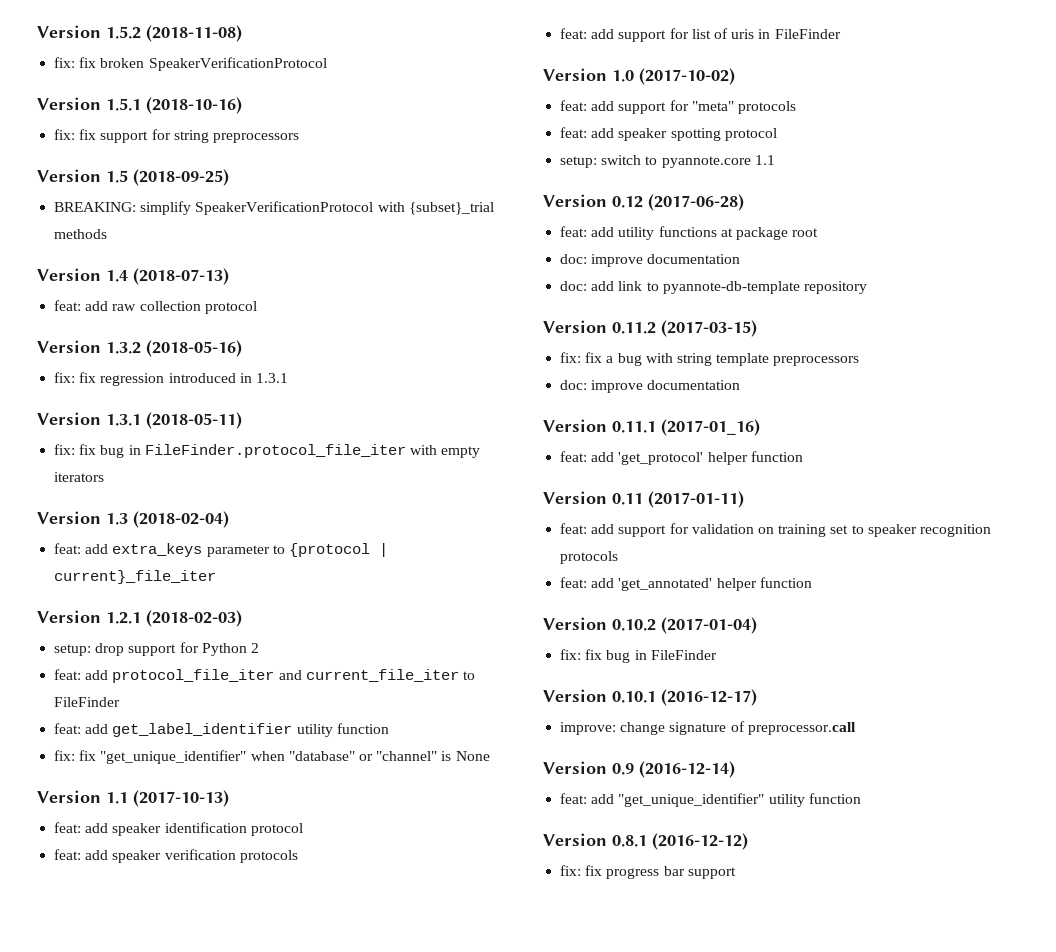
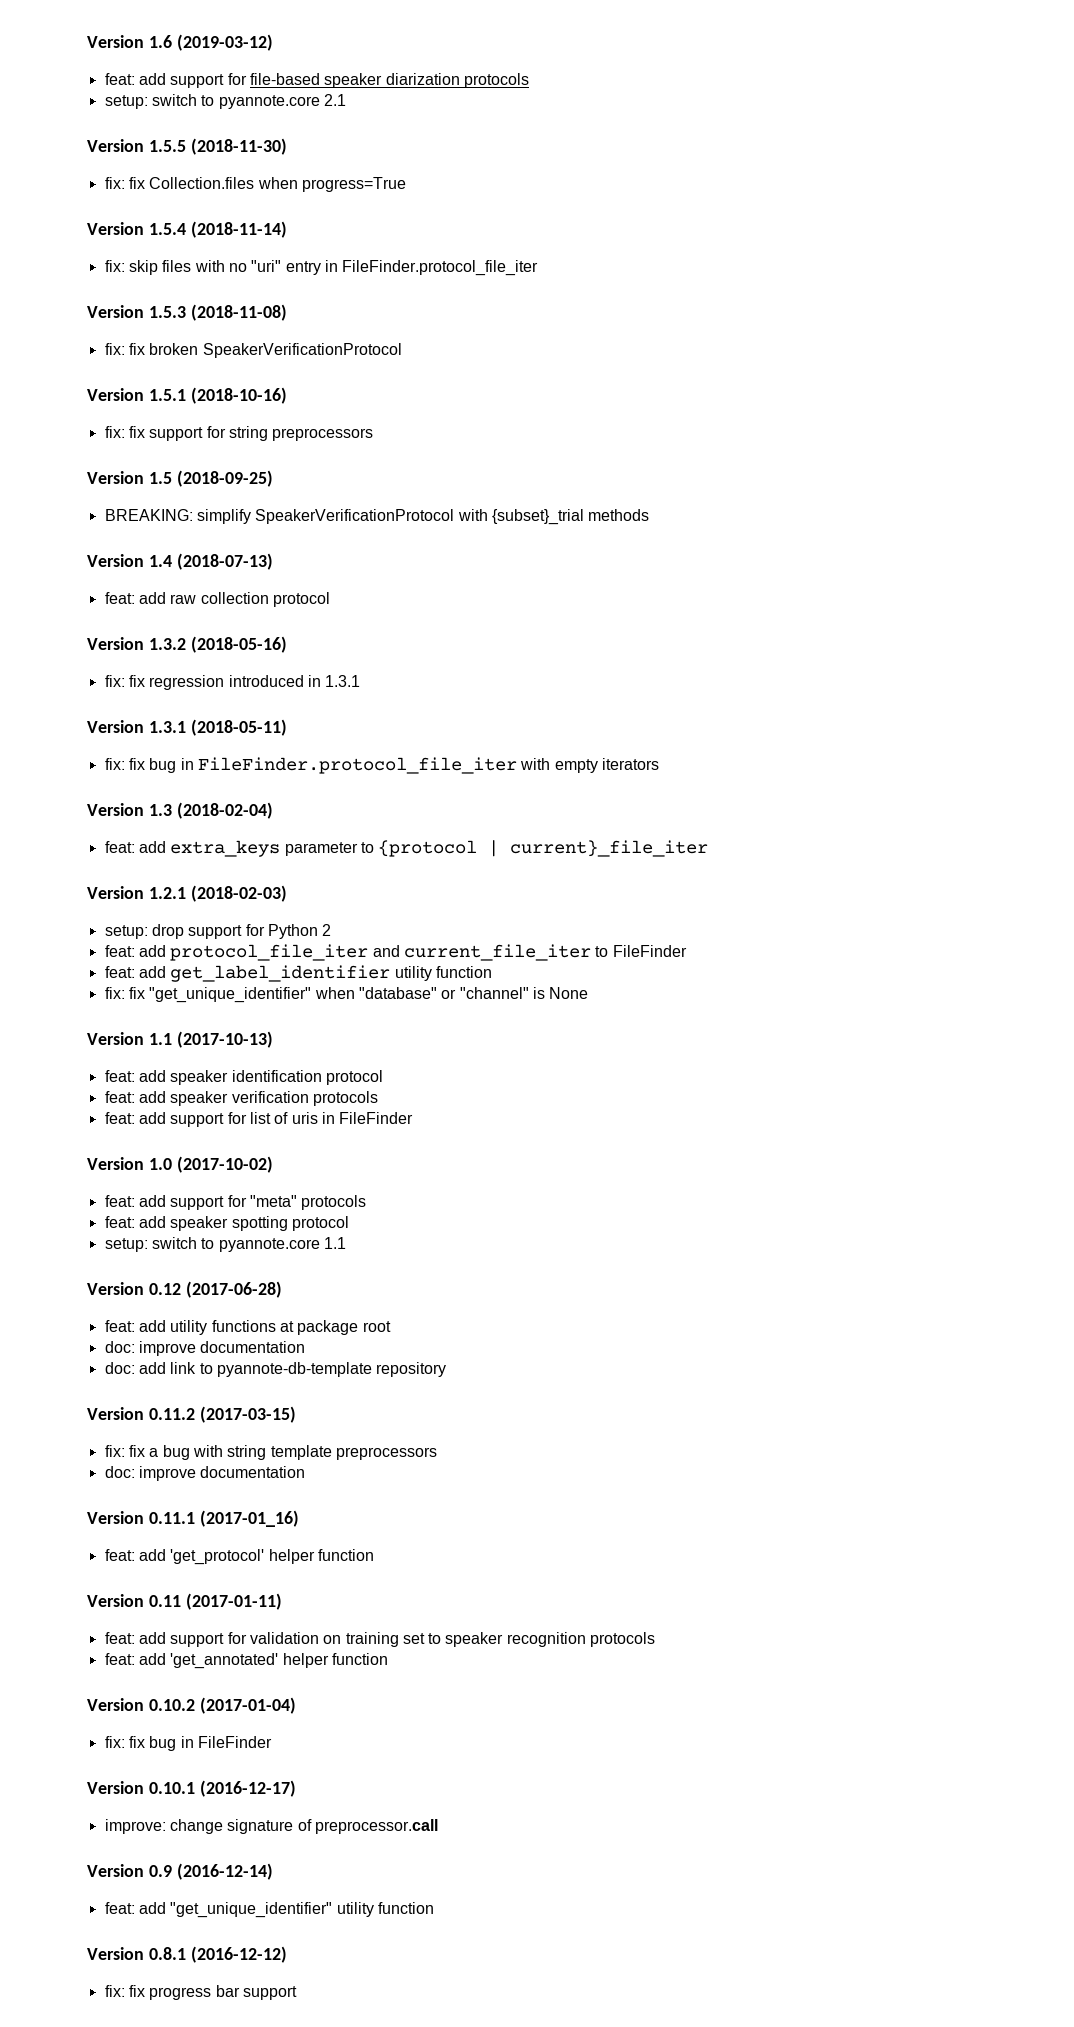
[37,25,141,39] Version 1.5.2 -> [87,34,273,51] [104,73,529,88] [104,94,346,109] [87,138,287,155] [104,177,406,192] [87,221,287,238] [104,260,539,276] [87,305,186,318] Version 1.6 (2019-03-12) // feat: add support for file-based speaker diarization protocols // setup: switch to pyannote.core 2.1 // Version 1.5.5 (2018-11-30) // fix: fix Collection.files when progress=True // Version 1.5.4 (2018-11-14) // fix: skip files with no "uri" entry in FileFinder.protocol_file_iter // Version 1.5.3

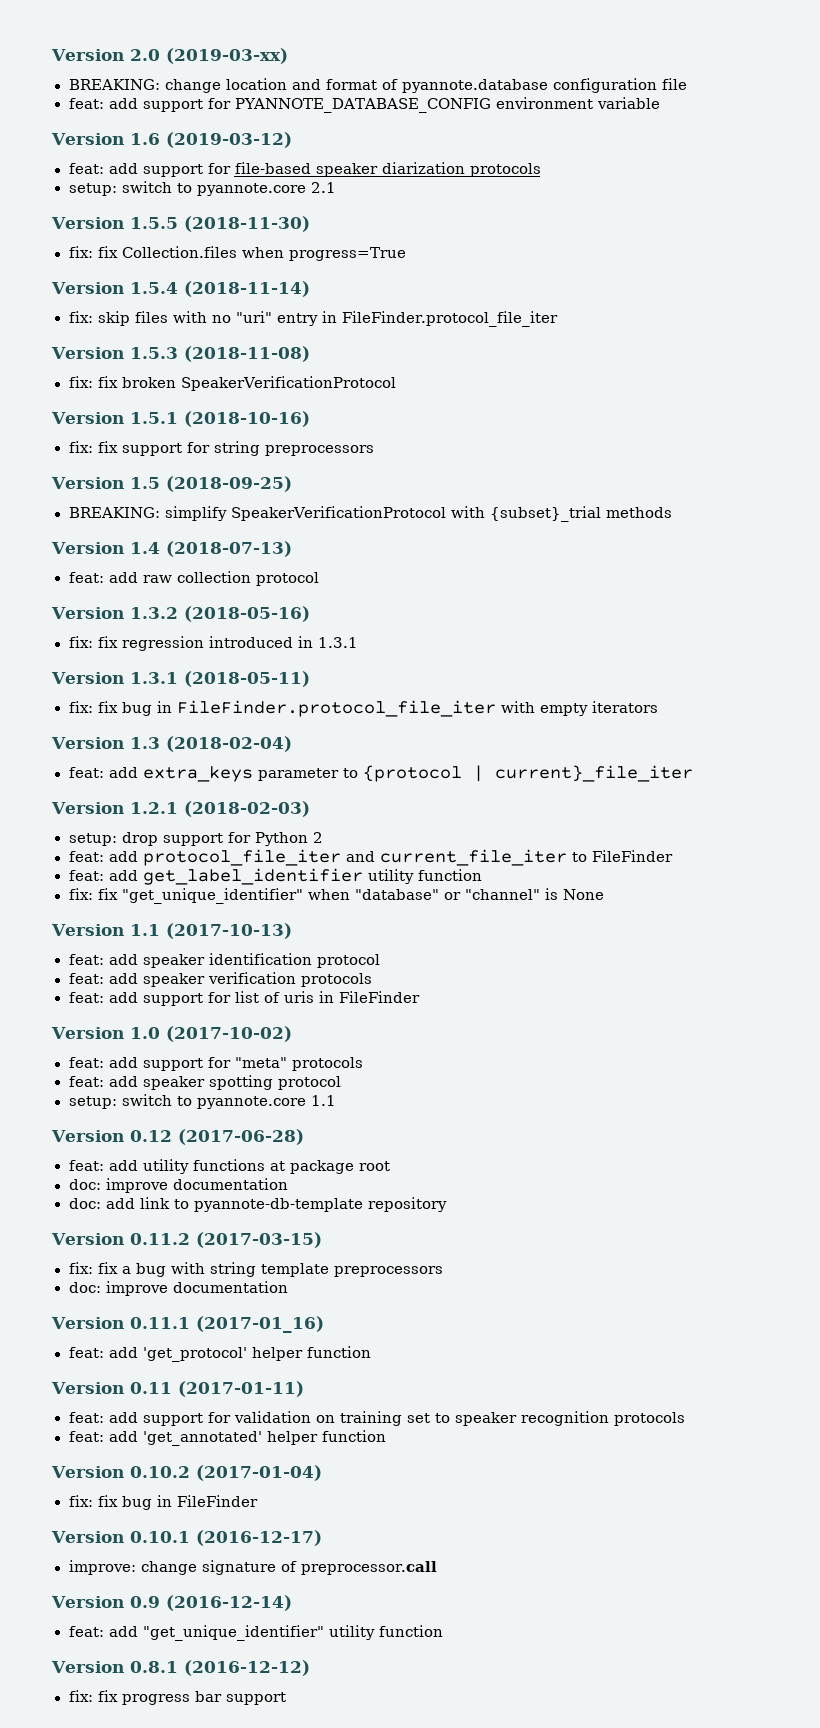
[87,35,144,48] Version -> [51,48,288,64] [68,78,687,93] [68,97,661,113] [51,133,124,145] Version 2.0 (2019-03-xx) // BREAKING: change location and format of pyannote.database configuration file // feat: add support for PYANNOTE_DATABASE_CONFIG environment variable // Version

